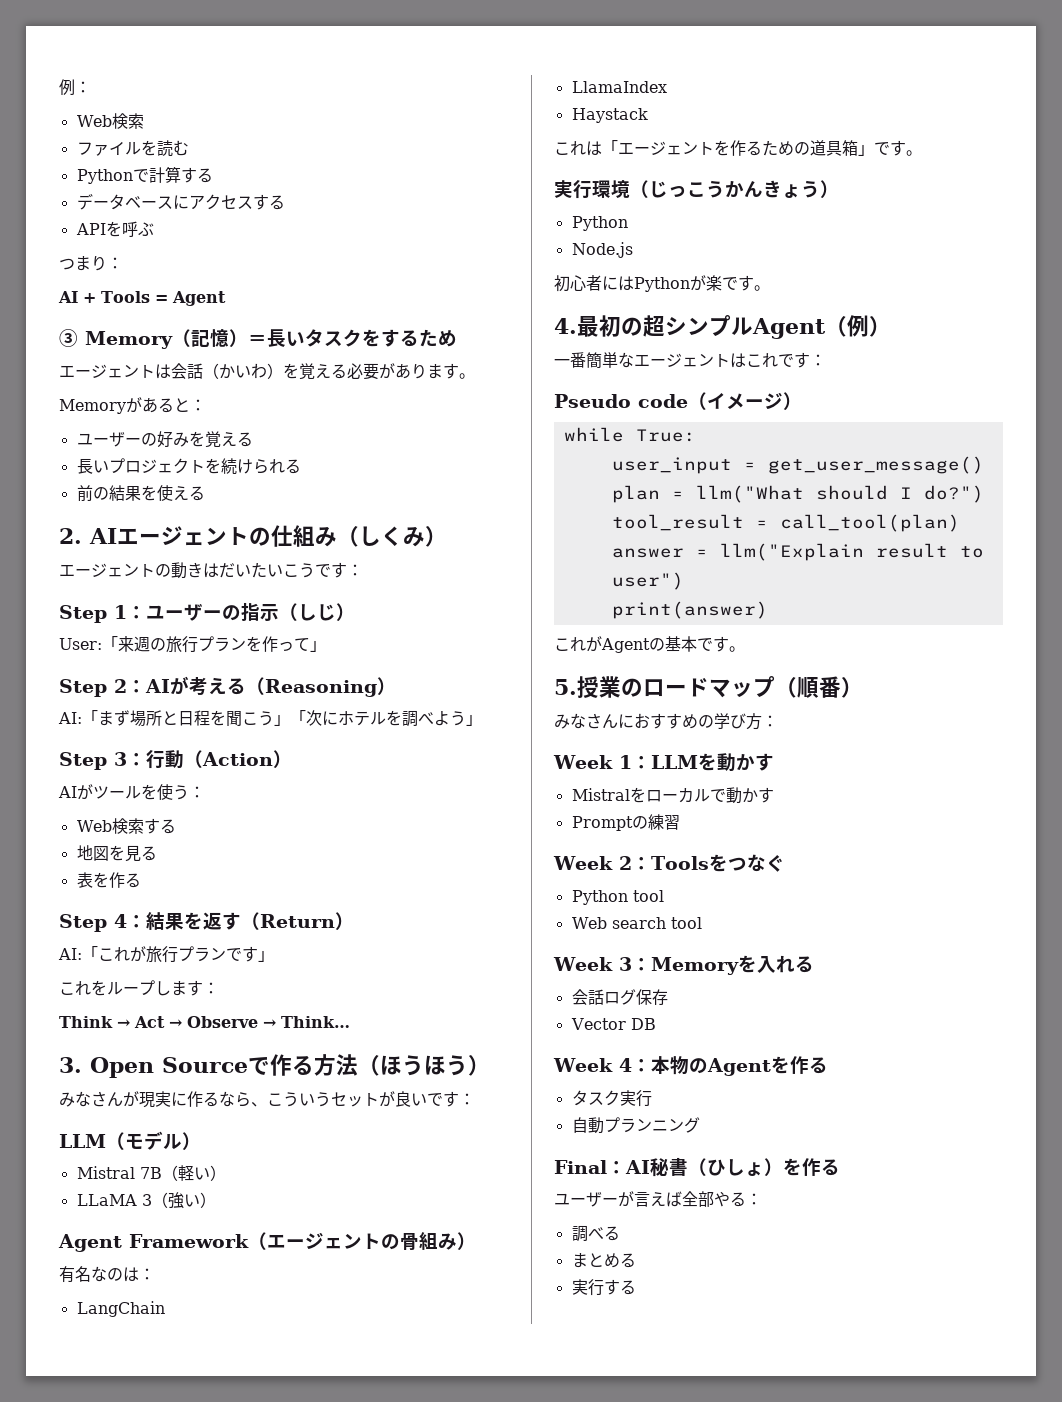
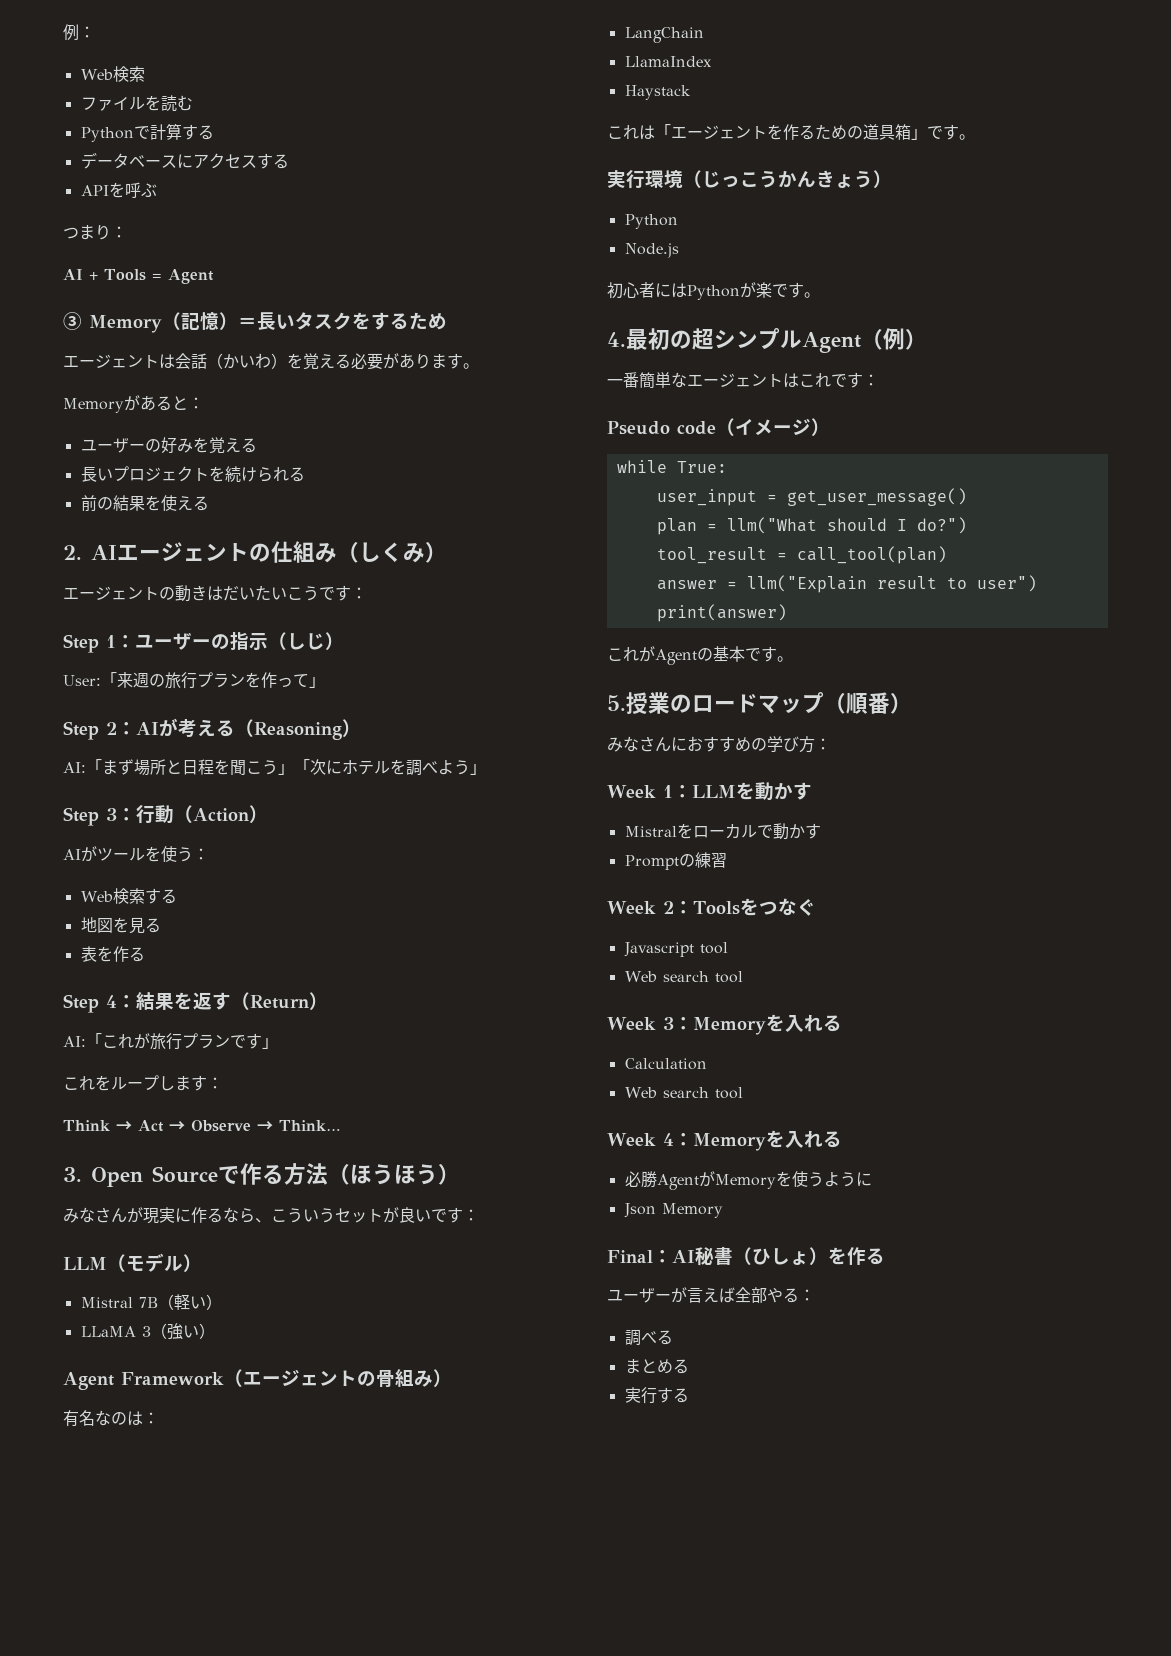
[571,890,628,905] Python -> [623,942,694,957] Javascript
[571,989,668,1005] [570,1018,656,1030] [553,1056,828,1076] [571,1090,652,1107] [571,1117,700,1134] 会話ログ保存 // Vector DB // Week 4：本物のAgentを作る // タスク実行 // 自動プランニング -> [624,1058,707,1070] [624,1087,743,1099] [607,1130,842,1151] [624,1171,872,1190] [623,1203,723,1218] Calculation // Web search tool // Week 4：Memoryを入れる // 必勝AgentがMemoryを使うように // Json Memory

